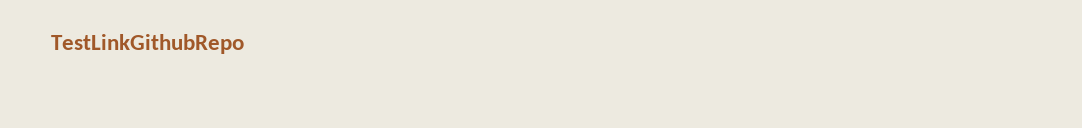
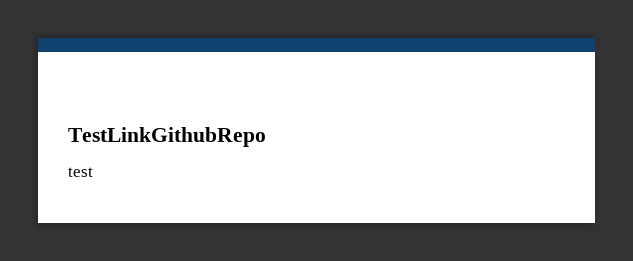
(244, 44) none -> [68,167,93,177] // test

